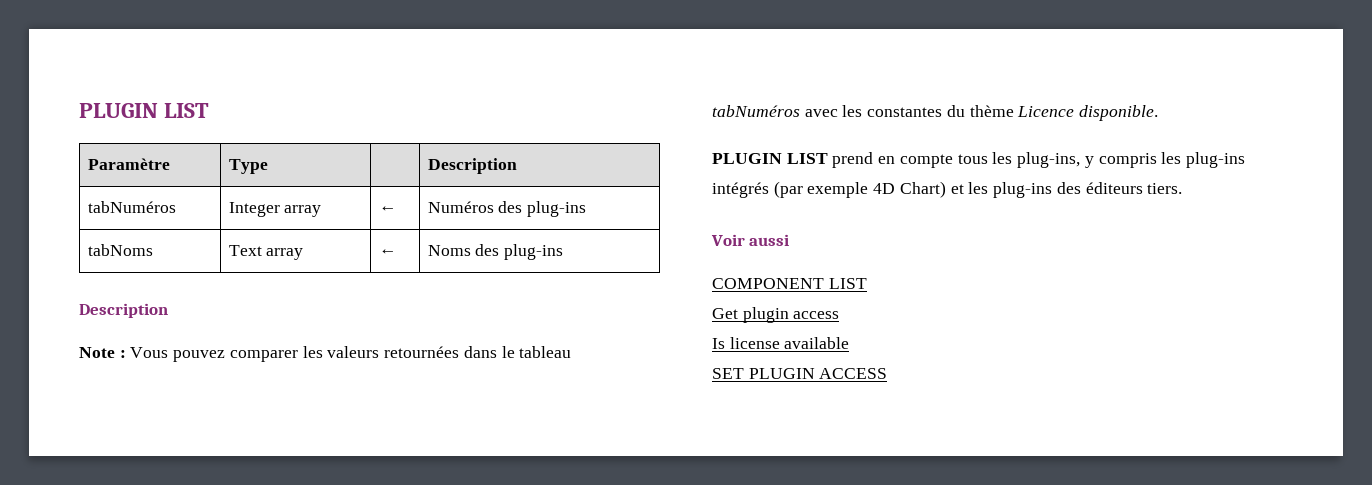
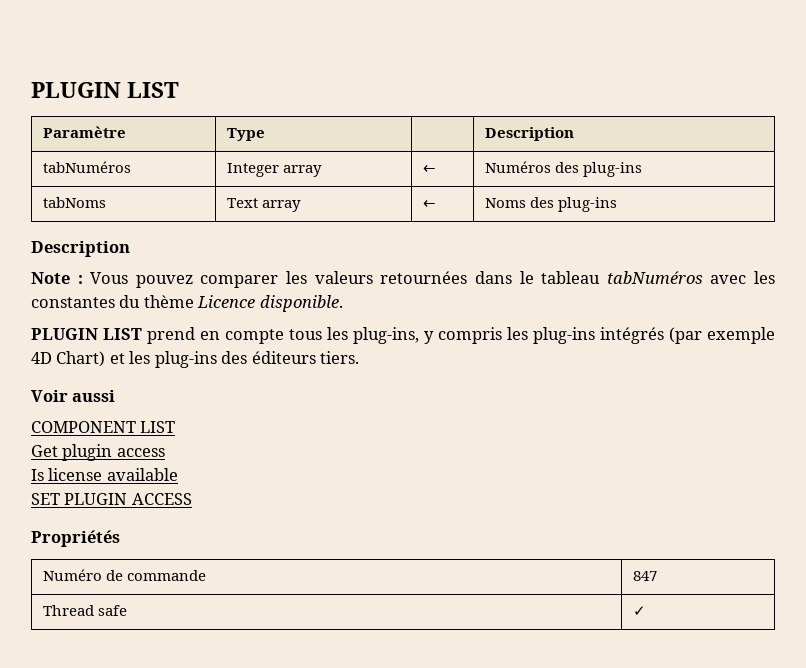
(888, 373) none -> [31,530,120,547] [43,569,207,581] [633,571,658,581] [43,605,128,616] [633,606,647,616] // Propriétés // Numéro de commande | 847 // Thread safe | ✓

